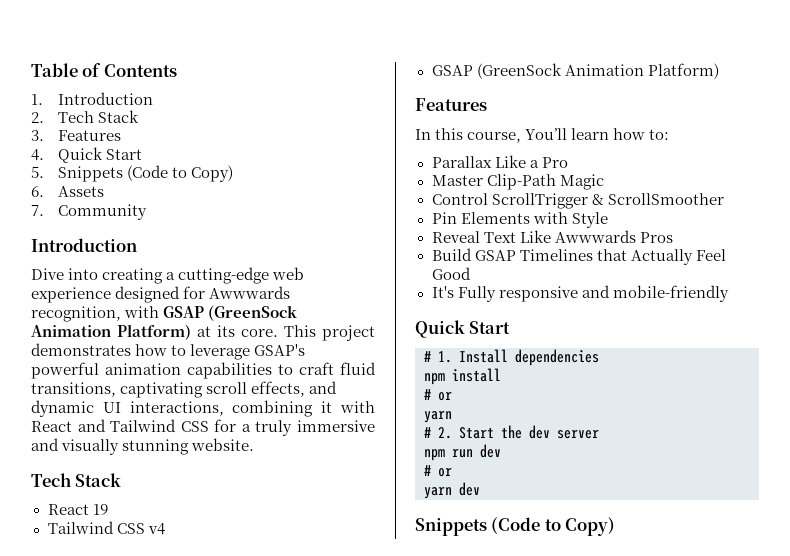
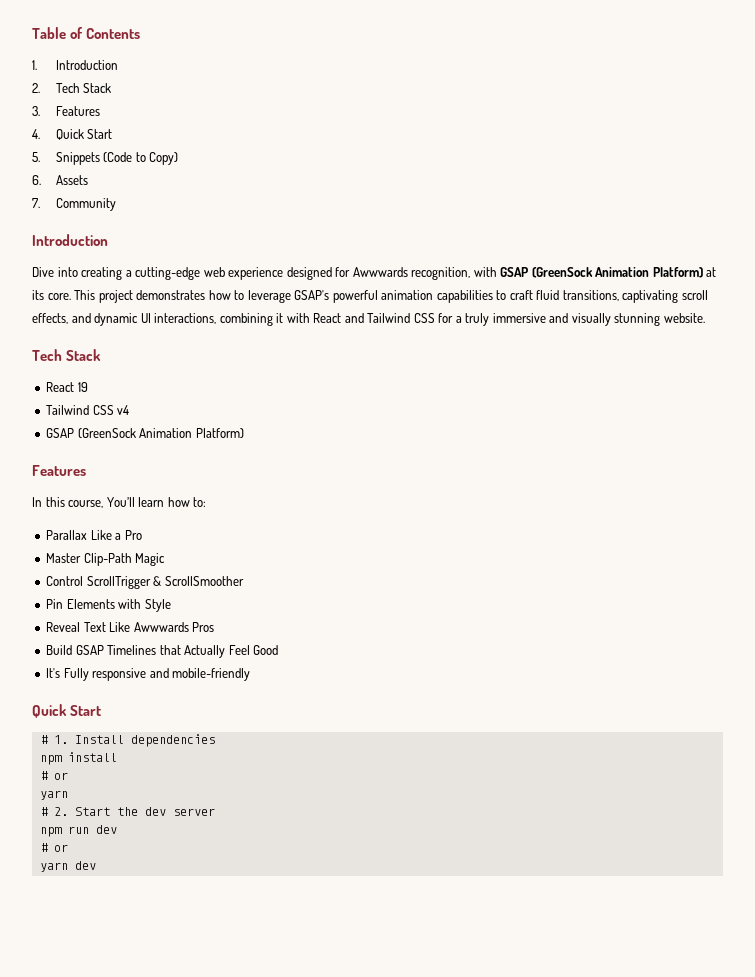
[415,517,616,536] // Snippets (Code to Copy) -> (96, 865) none

